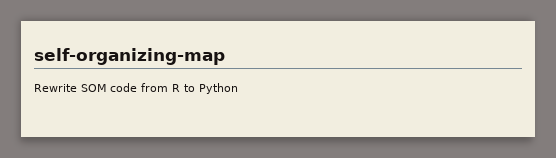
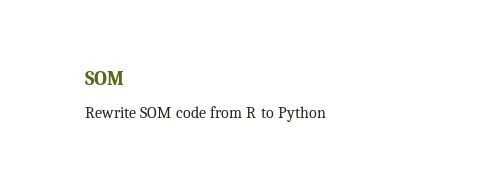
[34,48,225,65] self-organizing-map -> [85,71,124,85] SOM

